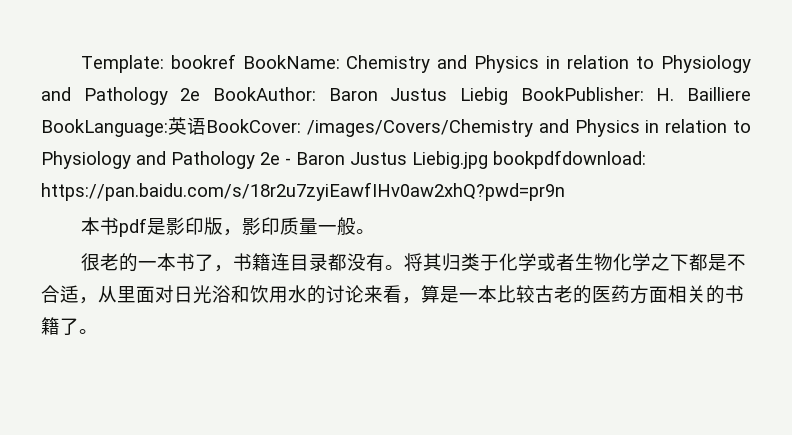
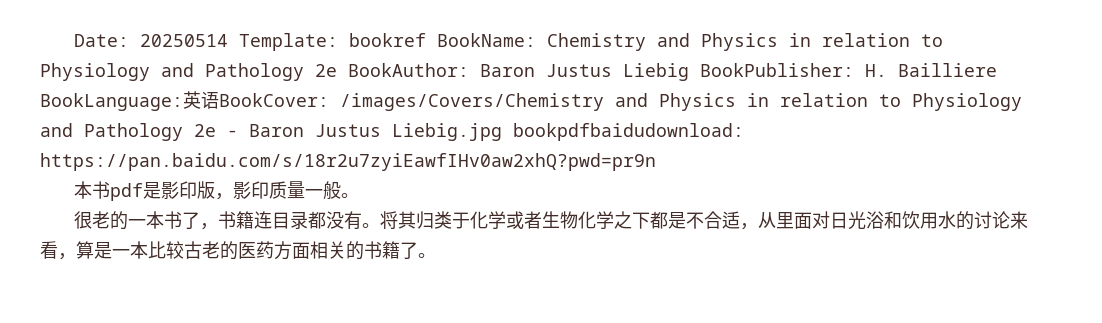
(80, 64) none -> [73,34,228,47] Date: 20250514
[493,150,646,169] bookpdfdownload: -> [513,123,744,141] bookpdfbaidudownload:

